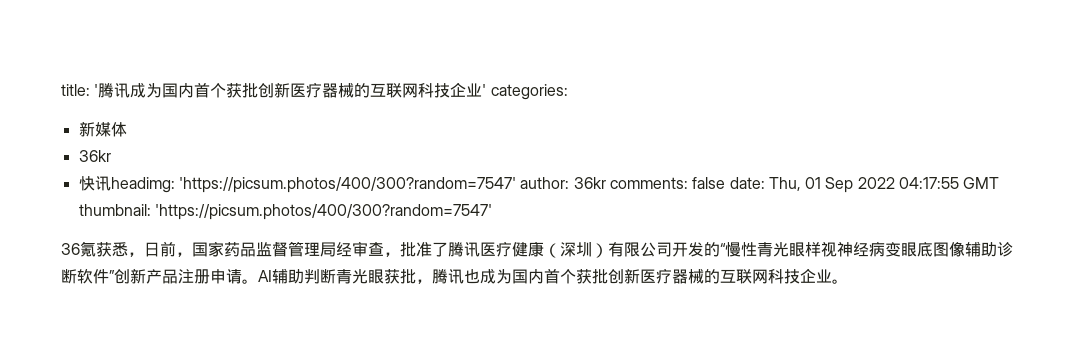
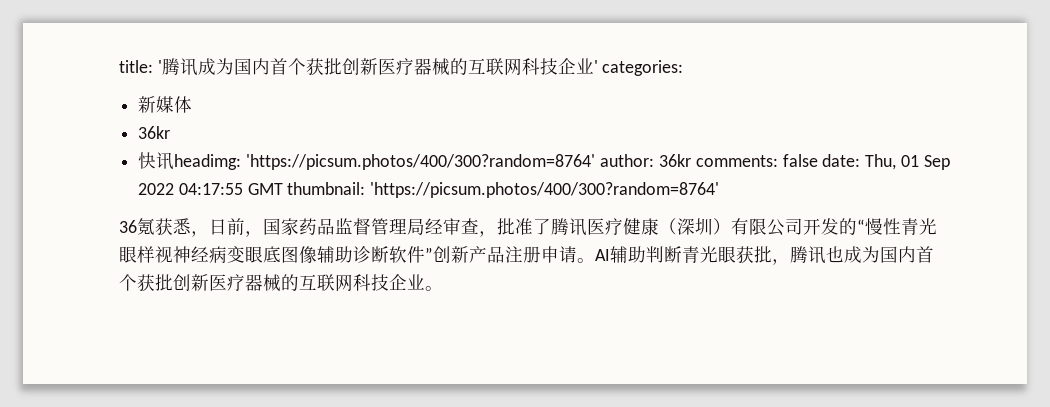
[178,177,516,193] 'https://picsum.photos/400/300?random=7547' -> [246,154,596,170] 'https://picsum.photos/400/300?random=8764'
[154,204,492,220] 'https://picsum.photos/400/300?random=7547' -> [370,182,720,198] 'https://picsum.photos/400/300?random=8764'

